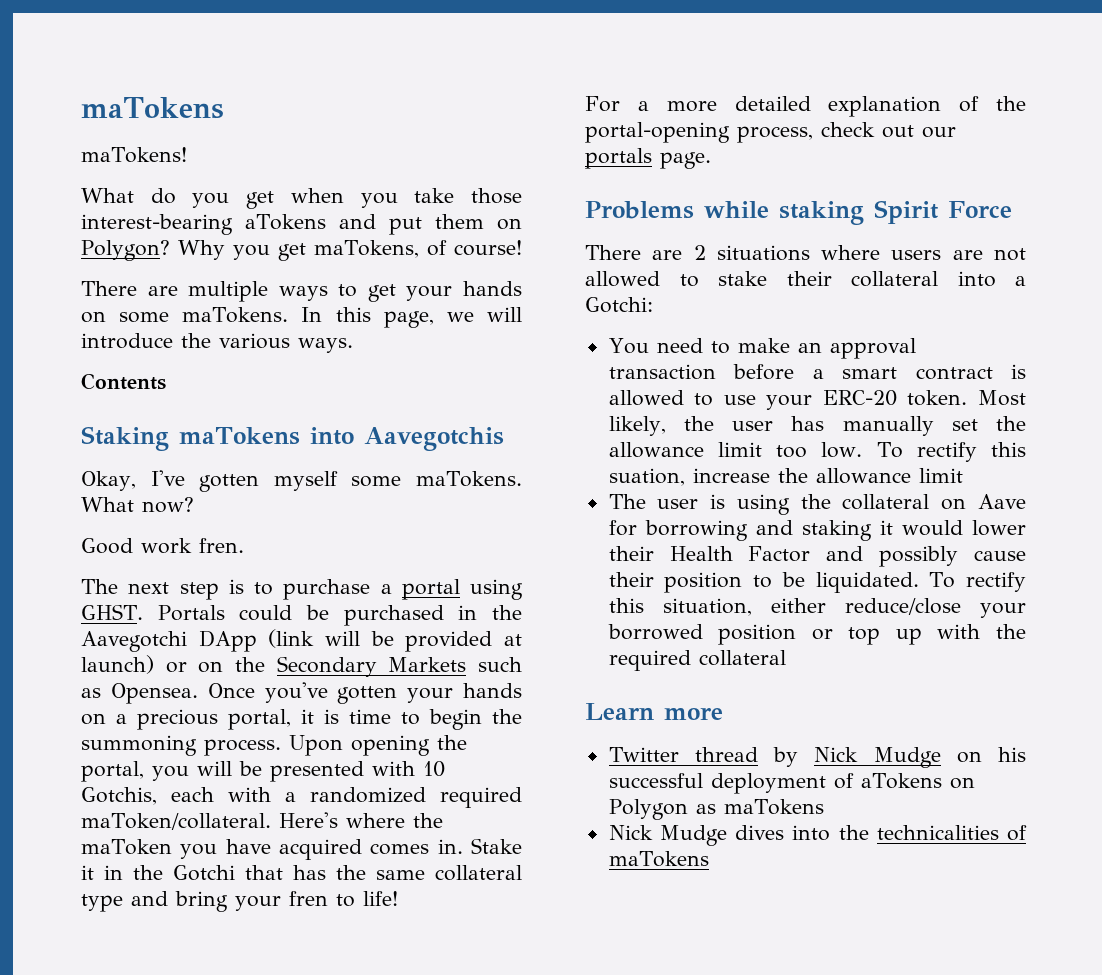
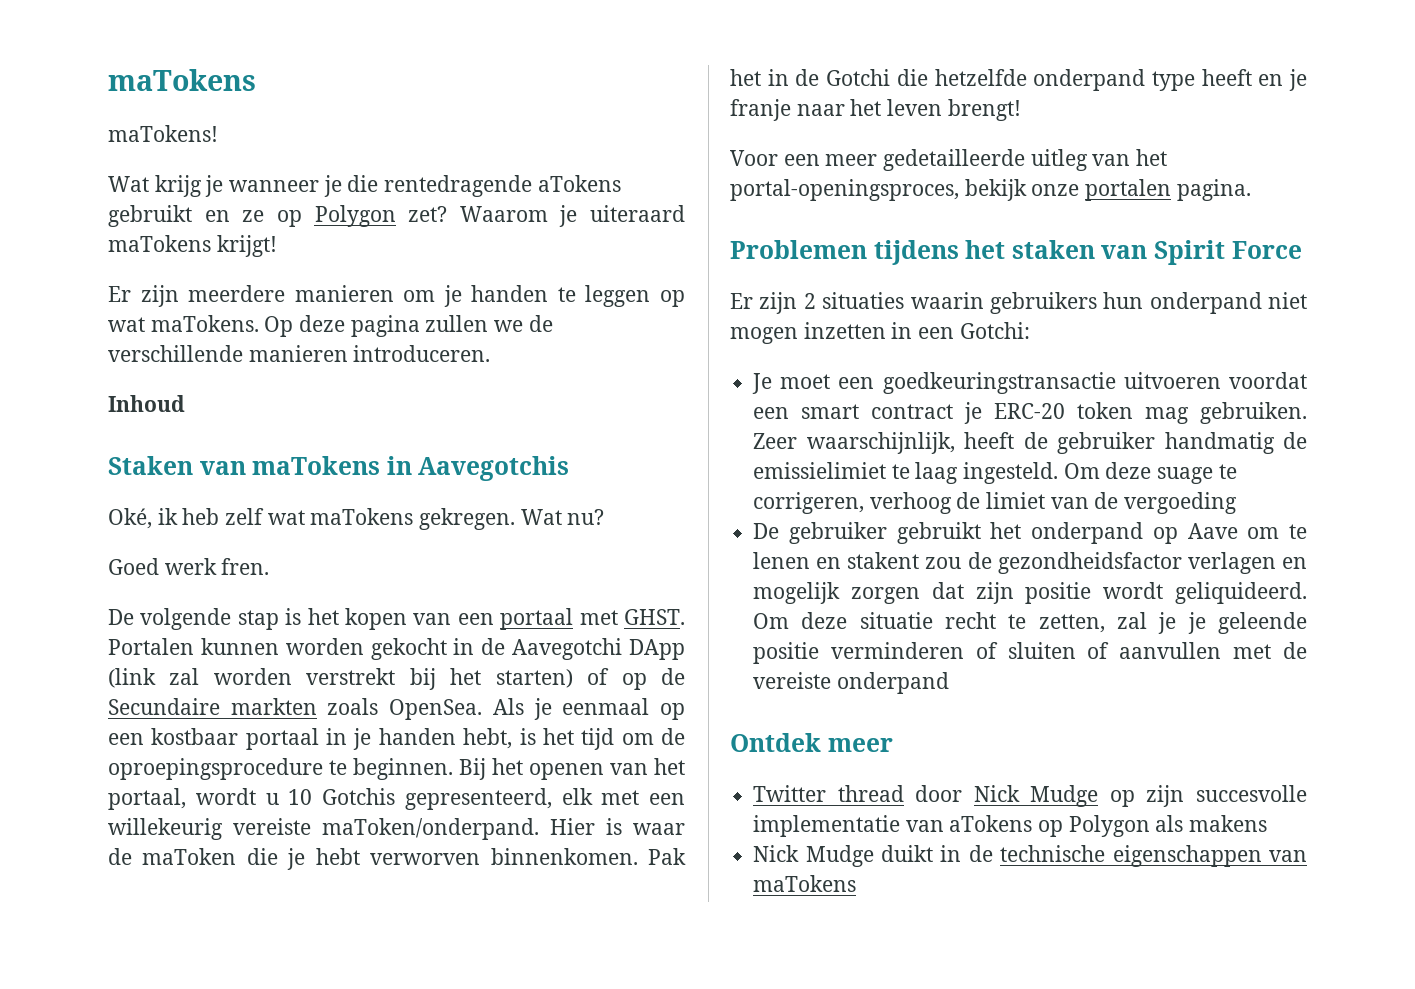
[81,188,522,209] [81,214,522,235] [81,240,522,261] [81,281,522,302] [81,307,522,328] [81,333,353,353] [81,373,166,390] [81,426,504,451] [81,470,523,492] [81,497,194,513] [81,538,244,554] [81,579,523,600] [81,604,522,626] [81,629,522,652] [81,655,522,677] [81,682,522,704] [81,709,522,730] [81,735,467,756] [81,761,445,782] [81,787,522,808] [81,812,443,830] [81,838,522,860] [81,865,522,881] [81,891,398,912] [585,96,1026,117] [585,122,956,143] [585,148,711,169] [585,200,1012,225] [585,245,1026,261] [585,271,1026,287] [585,297,653,313] [608,338,916,359] [608,364,1026,380] [608,390,1026,410] [608,416,1026,436] [608,442,1026,462] [608,468,963,486] [608,494,1026,515] [608,520,1026,541] [608,546,1026,567] [608,572,1026,593] [608,598,1026,618] [607,624,1026,645] [608,650,786,671] [585,703,723,720] What do you get when you take those interest-bearing aTokens and put them on Polygon? Why you get maTokens, of course! // There are multiple ways to get your hands on some maTokens. In this page, we will introduce the various ways. // Contents // Staking maTokens into Aavegotchis // Okay, I've gotten myself some maTokens. What now? // Good work fren. // The next step is to purchase a portal using GHST. Portals could be purchased in the Aavegotchi DApp (link will be provided at launch) or on the Secondary Markets such as Opensea. Once you've gotten your hands on a precious portal, it is time to begin the summoning process. Upon opening the portal, you will be presented with 10 Gotchis, each with a randomized required maToken/collateral. Here's where the maToken you have acquired comes in. Stake it in the Gotchi that has the same collateral type and bring your fren to life! // For a more detailed explanation of the portal-opening process, check out our portals page. // Problems while staking Spirit Force // There are 2 situations where users are not allowed to stake their collateral into a Gotchi: // You need to make an approval transaction before a smart contract is allowed to use your ERC-20 token. Most likely, the user has manually set the allowance limit too low. To rectify this suation, increase the allowance limit // The user is using the collateral on Aave for borrowing and staking it would lower their Health Factor and possibly cause their position to be liquidated. To rectify this situation, either reduce/close your borrowed position or top up with the required collateral // Learn more -> [108,175,621,197] [108,205,685,227] [108,235,277,257] [108,285,685,307] [108,315,553,337] [108,345,491,362] [108,395,185,412] [108,456,570,481] [108,508,605,530] [108,558,270,575] [108,608,685,630] [108,638,685,660] [108,668,685,690] [108,698,685,720] [108,728,686,750] [108,758,685,780] [108,788,685,810] [108,818,685,840] [108,848,686,870] [730,69,1307,91] [730,99,1021,121] [730,149,1168,171] [730,179,1251,201] [730,240,1302,265] [730,292,1307,314] [730,322,1030,344] [752,372,1307,394] [753,402,1307,424] [753,432,1307,454] [753,462,1237,484] [753,492,1238,514] [753,522,1307,544] [753,552,1307,574] [753,582,1307,604] [753,612,1307,634] [753,642,1307,664] [753,672,949,694] [730,733,893,752] Wat krijg je wanneer je die rentedragende aTokens gebruikt en ze op Polygon zet? Waarom je uiteraard maTokens krijgt! // Er zijn meerdere manieren om je handen te leggen op wat maTokens. Op deze pagina zullen we de verschillende manieren introduceren. // Inhoud // Staken van maTokens in Aavegotchis // Oké, ik heb zelf wat maTokens gekregen. Wat nu? // Goed werk fren. // De volgende stap is het kopen van een portaal met GHST. Portalen kunnen worden gekocht in de Aavegotchi DApp (link zal worden verstrekt bij het starten) of op de Secundaire markten zoals OpenSea. Als je eenmaal op een kostbaar portaal in je handen hebt, is het tijd om de oproepingsprocedure te beginnen. Bij het openen van het portaal, wordt u 10 Gotchis gepresenteerd, elk met een willekeurig vereiste maToken/onderpand. Hier is waar de maToken die je hebt verworven binnenkomen. Pak het in de Gotchi die hetzelfde onderpand type heeft en je franje naar het leven brengt! // Voor een meer gedetailleerde uitleg van het portal-openingsproces, bekijk onze portalen pagina. // Problemen tijdens het staken van Spirit Force // Er zijn 2 situaties waarin gebruikers hun onderpand niet mogen inzetten in een Gotchi: // Je moet een goedkeuringstransactie uitvoeren voordat een smart contract je ERC-20 token mag gebruiken. Zeer waarschijnlijk, heeft de gebruiker handmatig de emissielimiet te laag ingesteld. Om deze suage te corrigeren, verhoog de limiet van de vergoeding // De gebruiker gebruikt het onderpand op Aave om te lenen en stakent zou de gezondheidsfactor verlagen en mogelijk zorgen dat zijn positie wordt geliquideerd. Om deze situatie recht te zetten, zal je je geleende positie verminderen of sluiten of aanvullen met de vereiste onderpand // Ontdek meer
[773,747,1026,768] [608,773,975,794] [608,799,824,820] [608,825,1027,846] by Nick Mudge on his successful deployment of aTokens on Polygon as maTokens // Nick Mudge dives into the technicalities of -> [915,785,1307,807] [753,815,1268,837] [753,845,1307,867] door Nick Mudge op zijn succesvolle implementatie van aTokens op Polygon als makens // Nick Mudge duikt in de technische eigenschappen van

